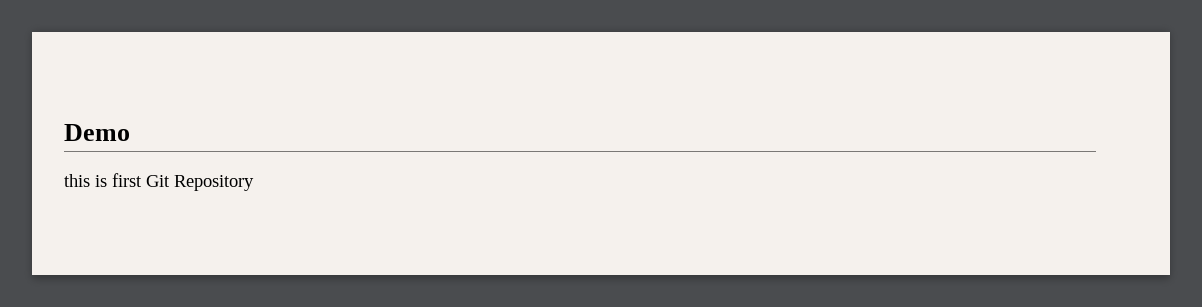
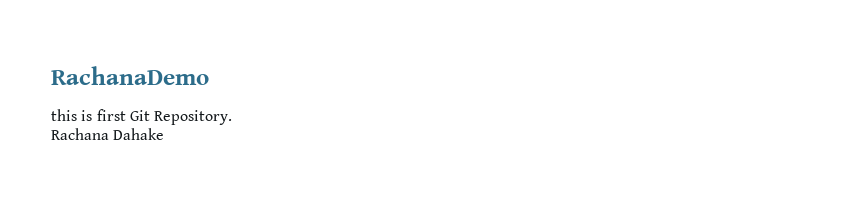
[64,124,130,141] Demo -> [51,66,209,85] RachanaDemo
[174,175,254,191] Repository -> [154,110,233,125] [51,128,165,140] Repository. // Rachana Dahake

